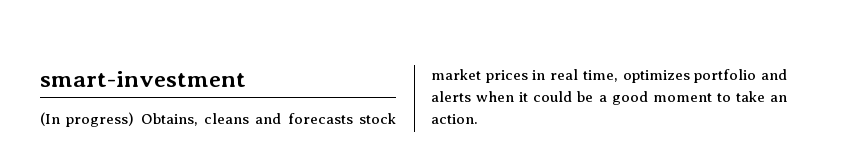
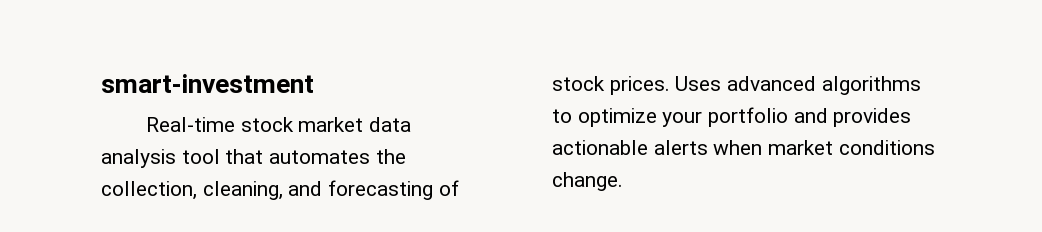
[40,112,396,127] [431,69,787,83] [431,91,787,105] [431,114,478,124] (In progress) Obtains, cleans and forecasts stock market prices in real time, optimizes portfolio and alerts when it could be a good moment to take an action. -> [145,117,411,132] [101,149,406,168] [101,180,459,200] [552,76,921,95] [552,107,912,127] [552,140,935,155] [552,172,623,191] Real-time stock market data analysis tool that automates the collection, cleaning, and forecasting of stock prices. Uses advanced algorithms to optimize your portfolio and provides actionable alerts when market conditions change.

